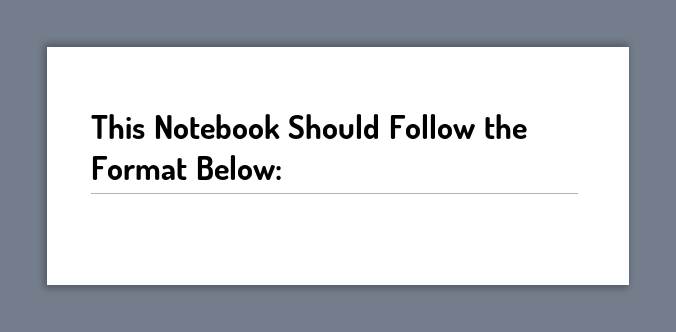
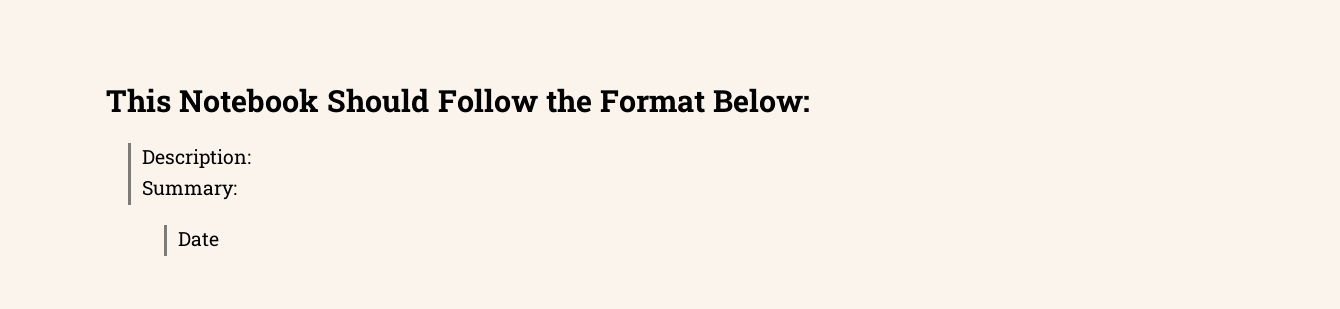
(282, 167) none -> [141,149,251,168] [141,180,237,200] [177,232,219,247] // Description: // Summary: // Date

